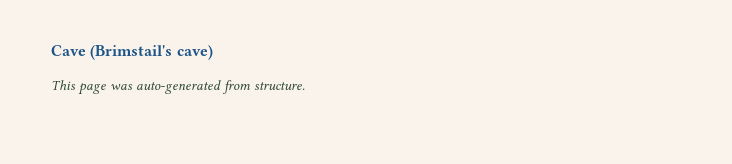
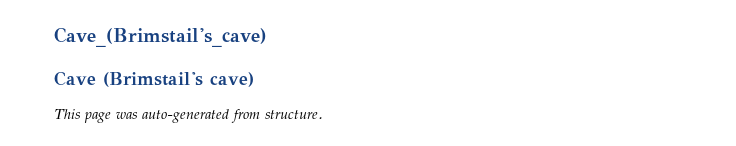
(51, 50) none -> [54,27,267,47] Cave_(Brimstail's_cave) //

